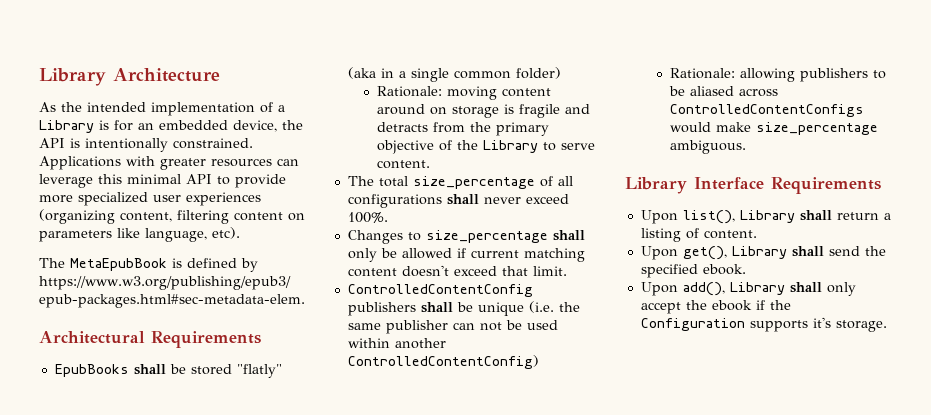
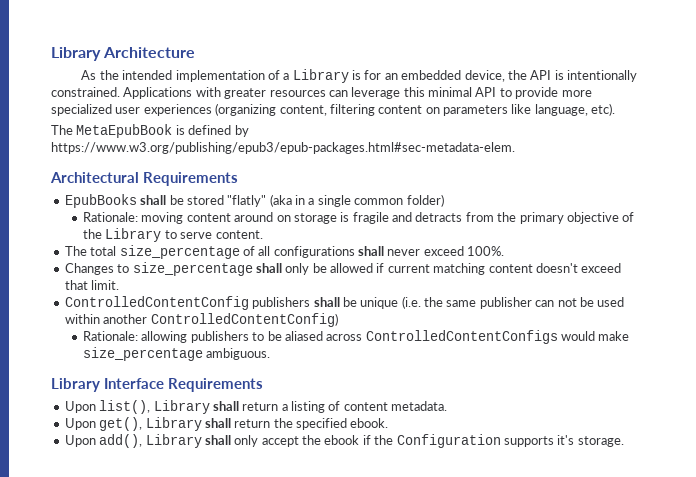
[703,230,757,239] content. -> [343,401,448,411] content metadata.
[828,246,860,256] send -> [234,419,271,428] return

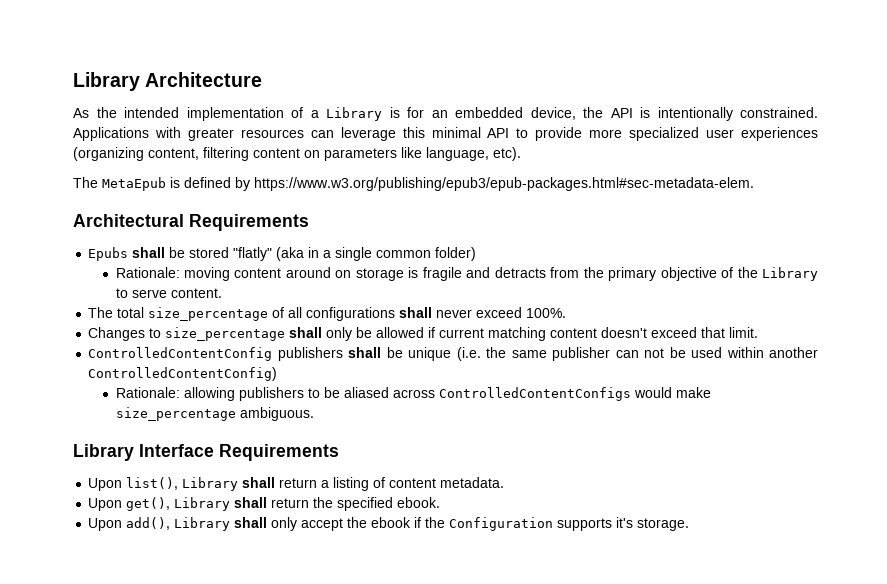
[76,124,173,138] MetaEpubBook -> [102,177,166,191] MetaEpub
[64,194,137,208] EpubBooks -> [88,247,129,261] Epubs

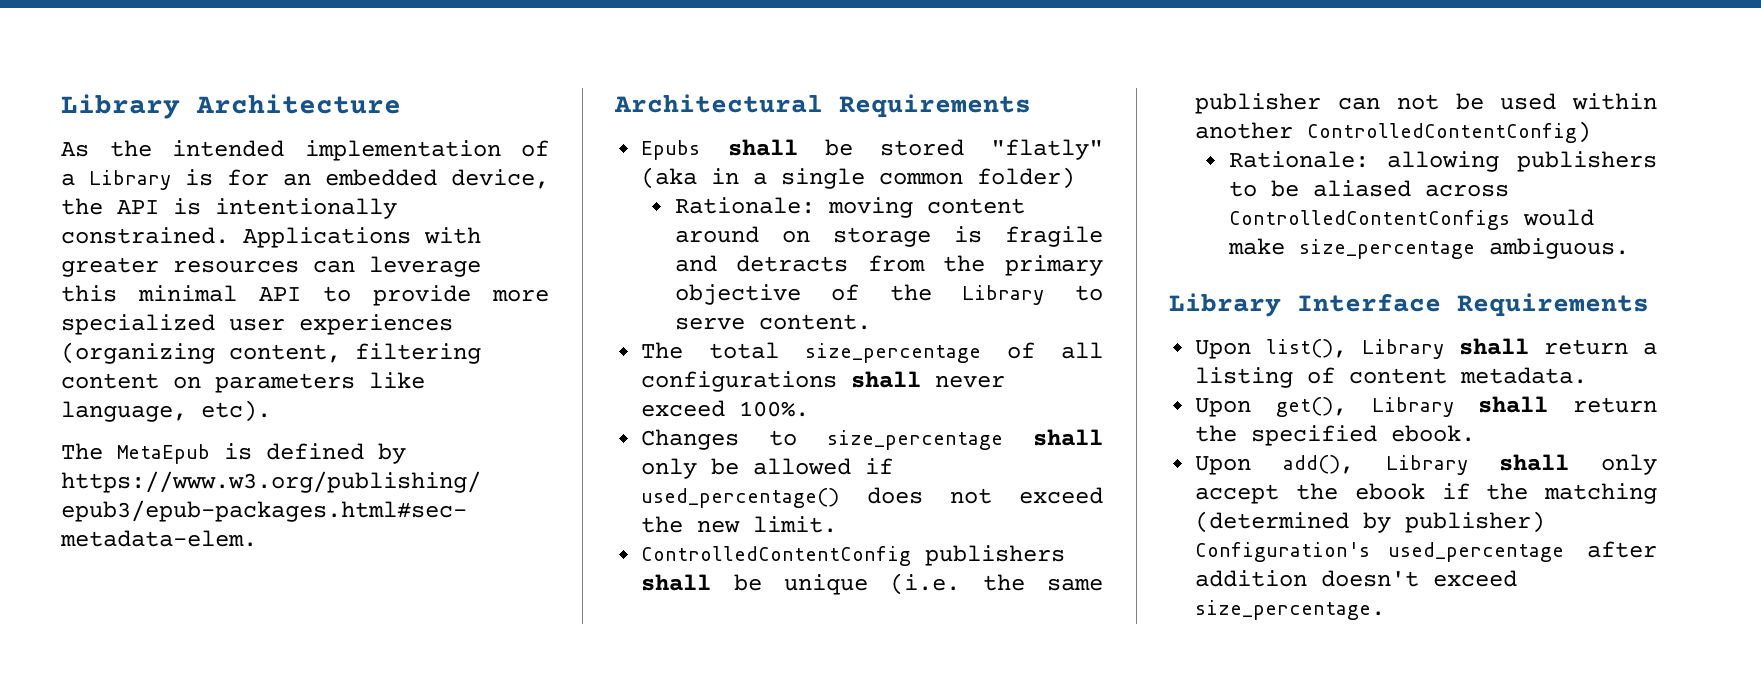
[439,327,726,341] current matching content doesn't exceed that -> [641,487,1103,508] [641,516,741,533] used_percentage() does not exceed the new
[449,517,690,531] Configuration supports it's storage. -> [1544,483,1657,504] [1195,511,1546,533] [1195,541,1657,562] [1195,570,1518,587] [1195,600,1386,620] matching (determined by publisher) Configuration's used_percentage after addition doesn't exceed size_percentage.

